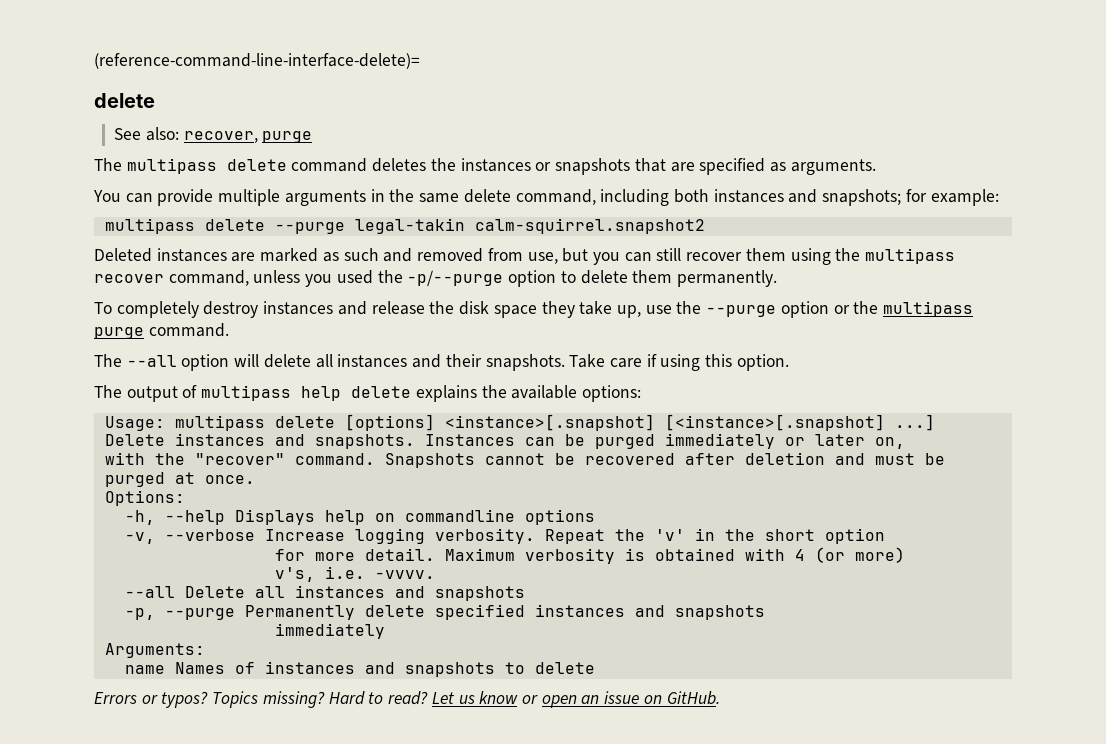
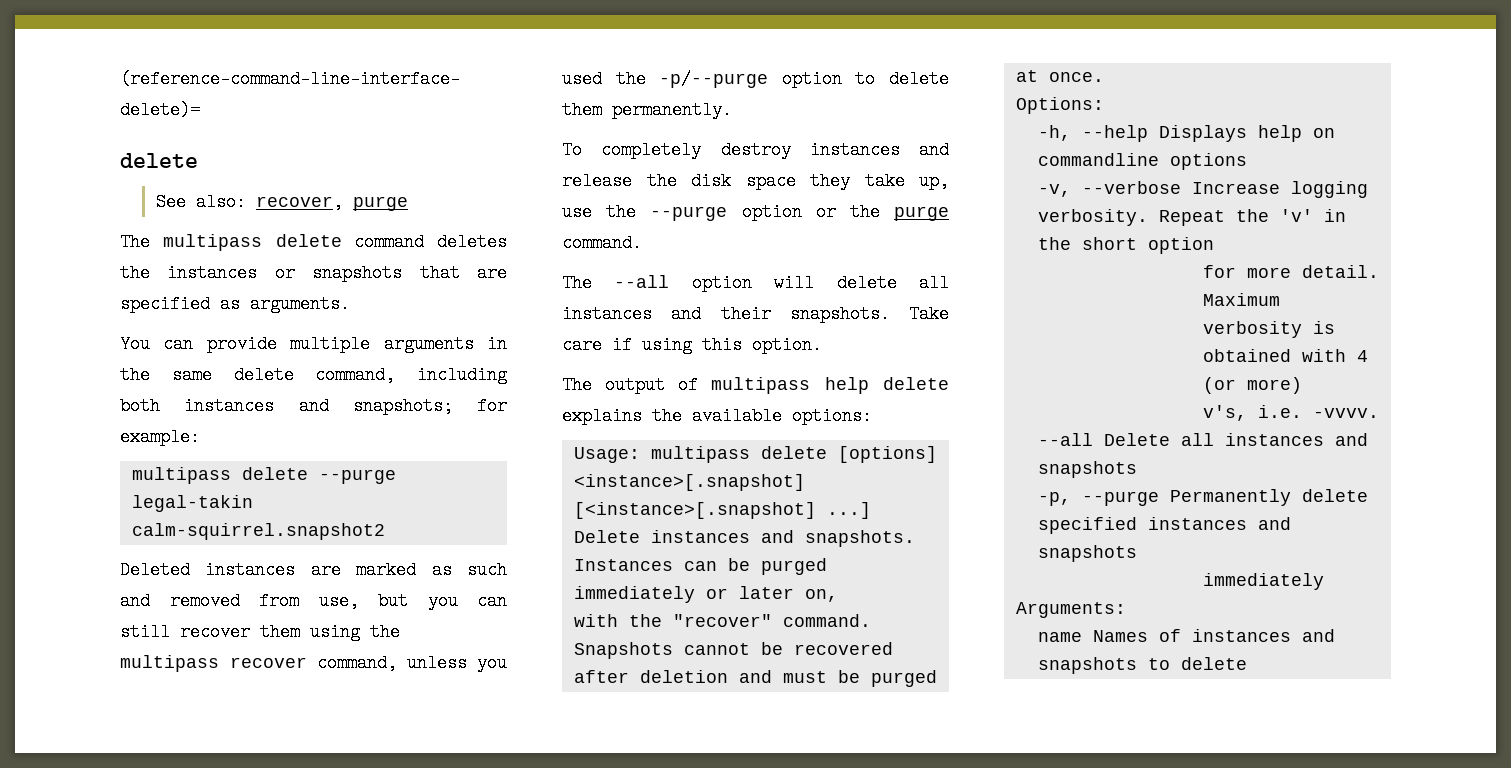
[883,301,974,317] multipass -> (880, 212) none
[94,691,720,708] // Errors or typos? Topics missing? Hard to read? Let us know or open an issue on GitHub. -> (1247, 663) none

